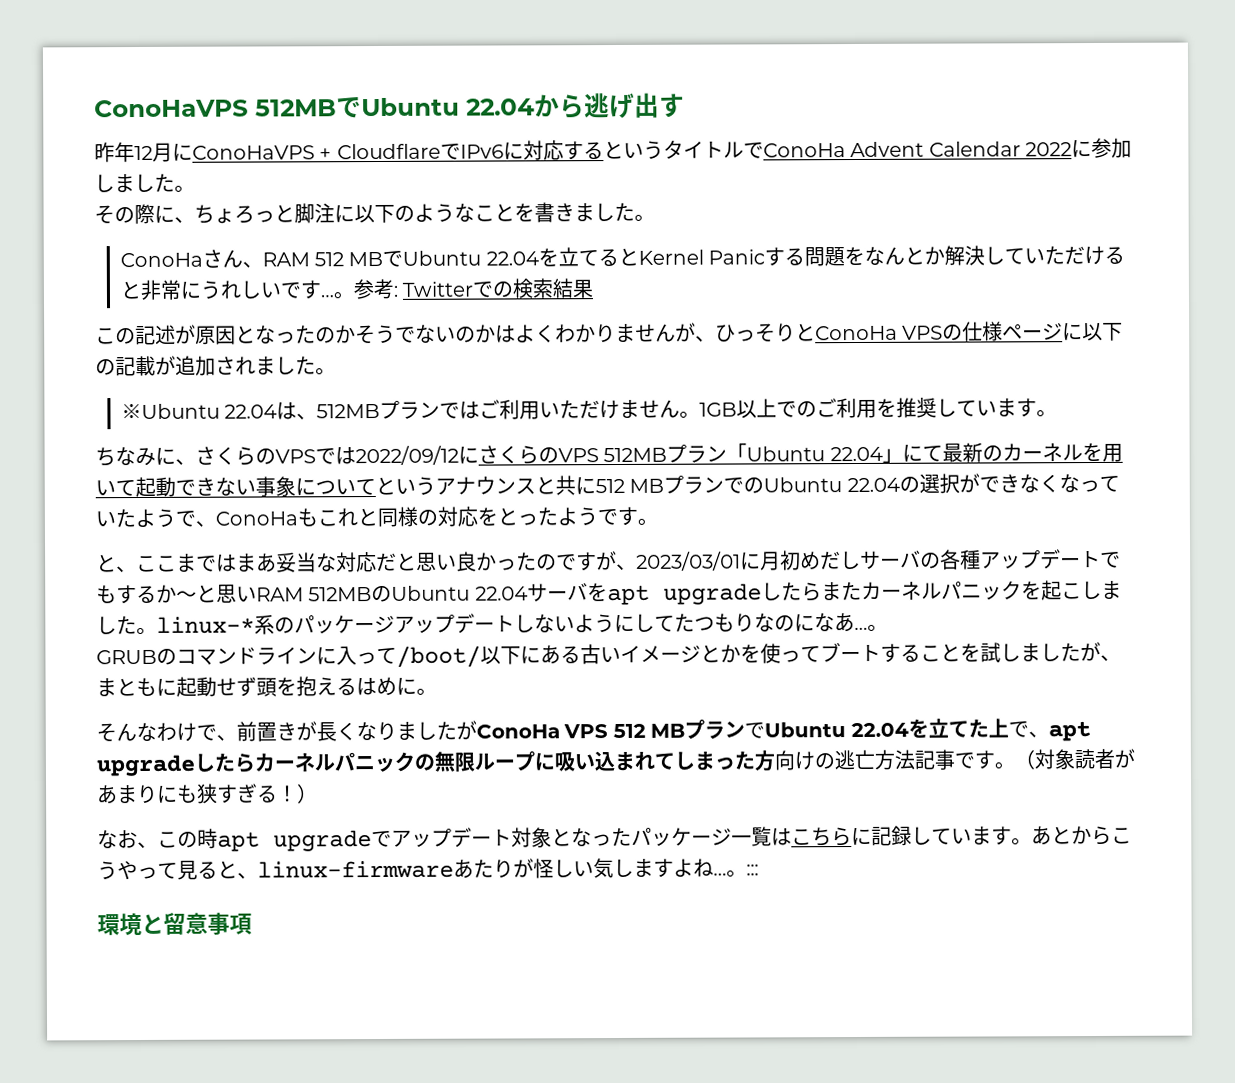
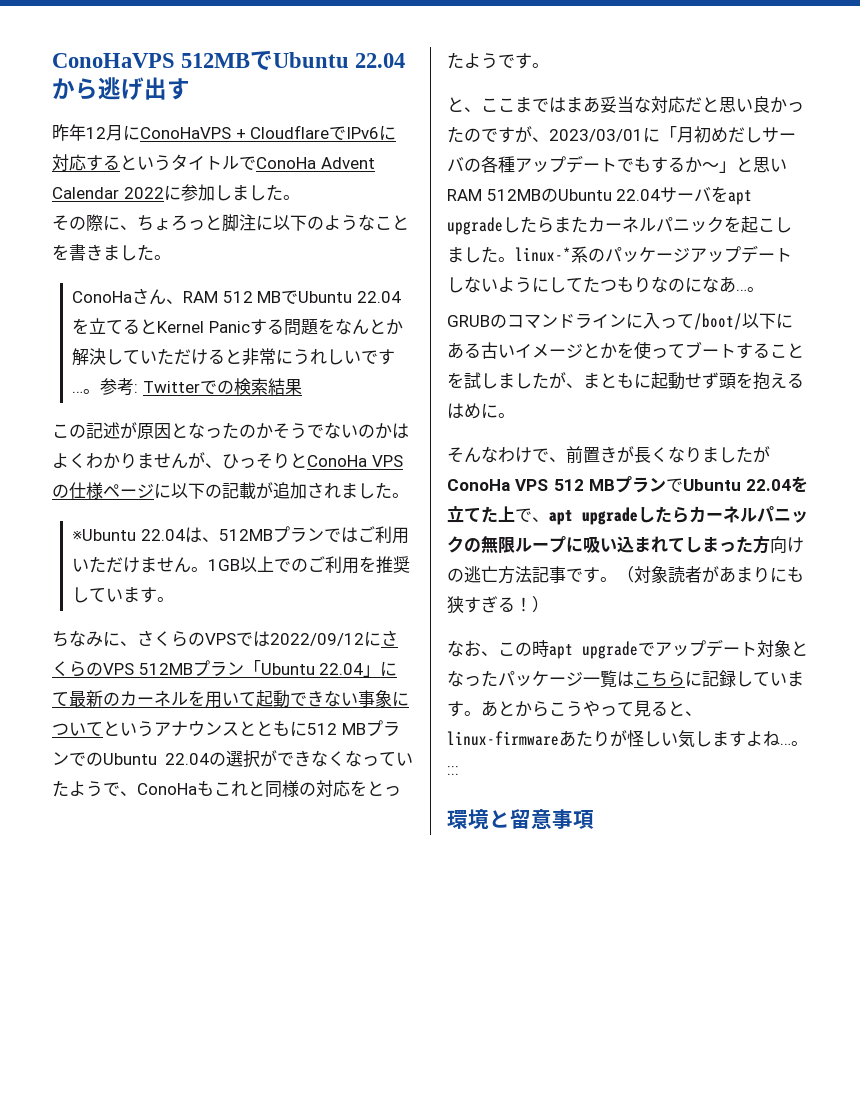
[555,475,576,496] 共 -> [256,720,290,736] とも
(761, 561) none -> [660,126,677,141] 「
(197, 596) none -> [719,161,736,173] 」

